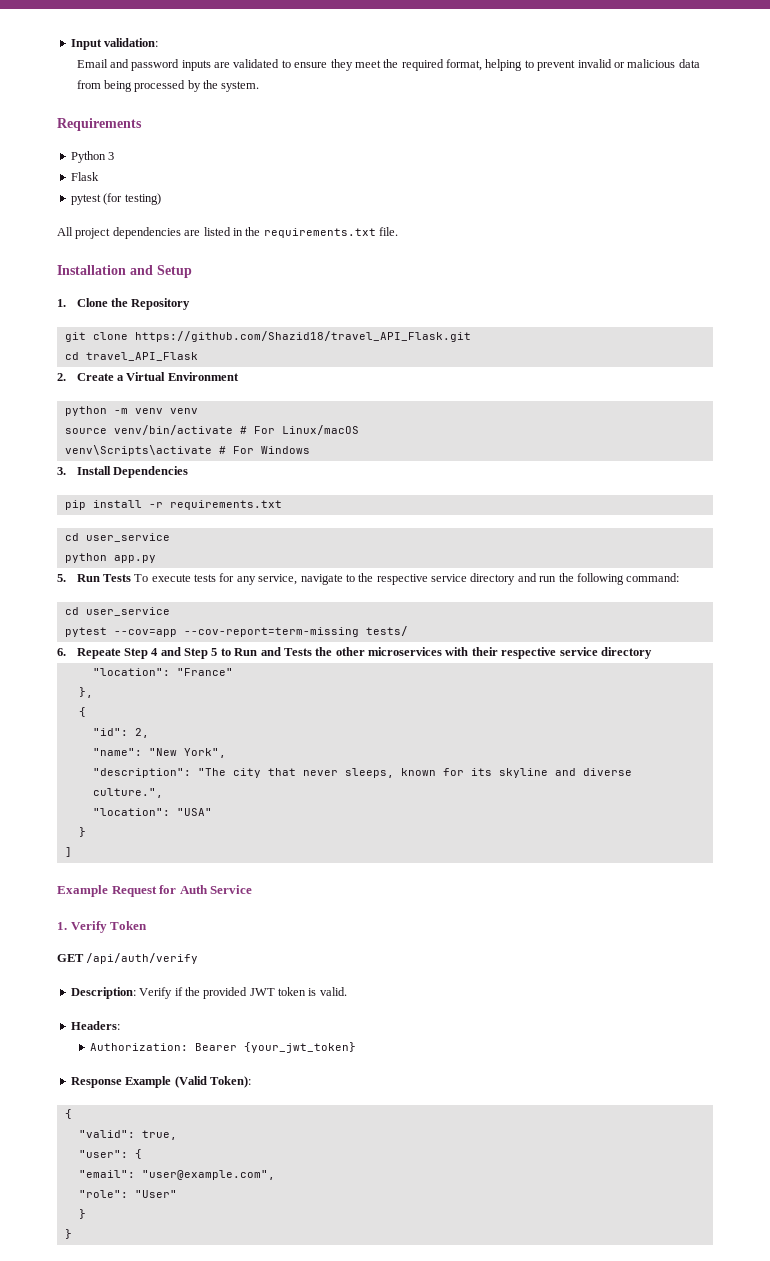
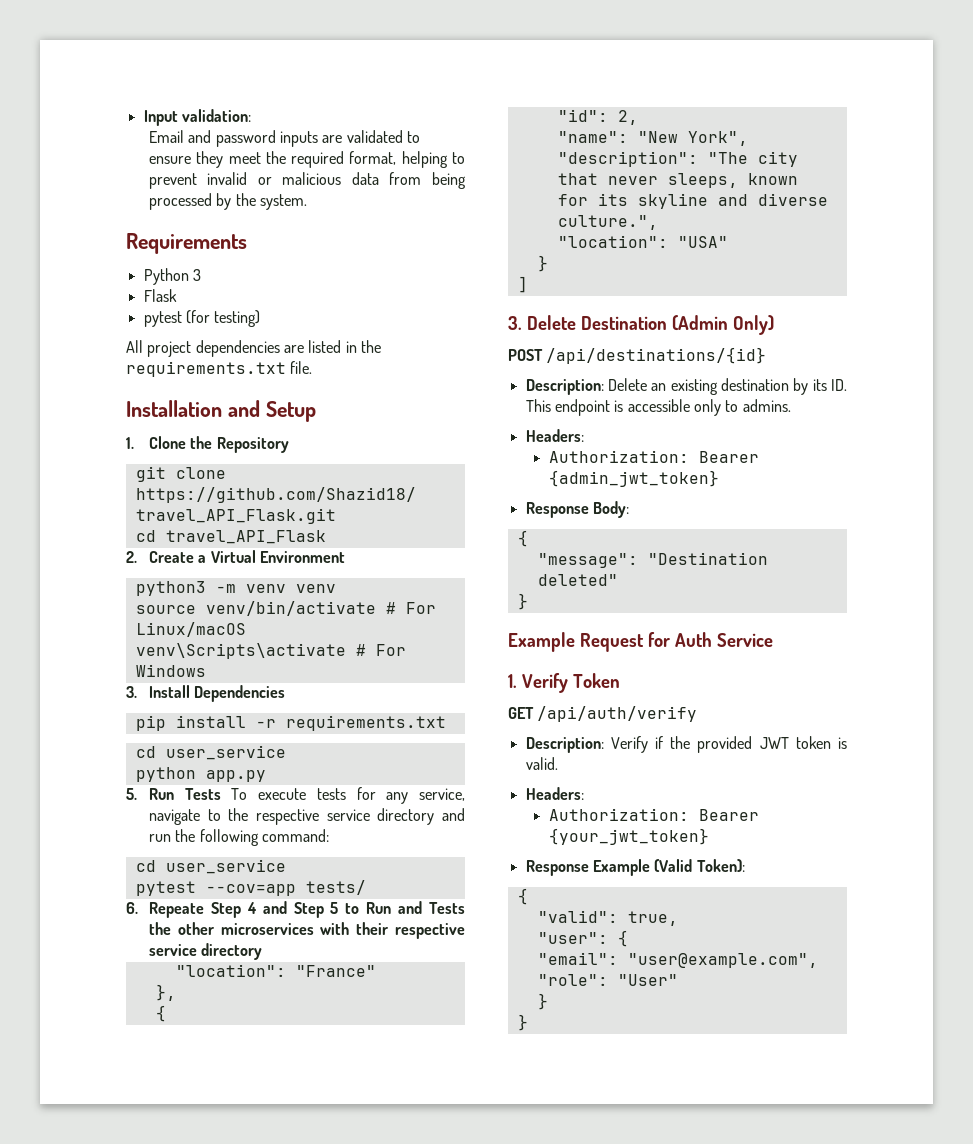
[64,406,107,416] python -> [135,581,206,596] python3
[183,627,359,637] --cov-report=term-missing -> (296, 890) none
(72, 852) none -> [508,315,774,335] [508,347,767,364] [525,378,847,395] [525,399,791,416] [525,429,584,442] [548,450,759,463] [548,470,719,487] [525,501,629,518] [517,530,528,547] [537,552,768,568] [537,574,618,586] [517,593,528,610] // 3. Delete Destination (Admin Only) // POST /api/destinations/{id} // Description: Delete an existing destination by its ID. This endpoint is accessible only to admins. // Headers: // Authorization: Bearer {admin_jwt_token} // Response Body: // { // "message": "Destination deleted" // }

